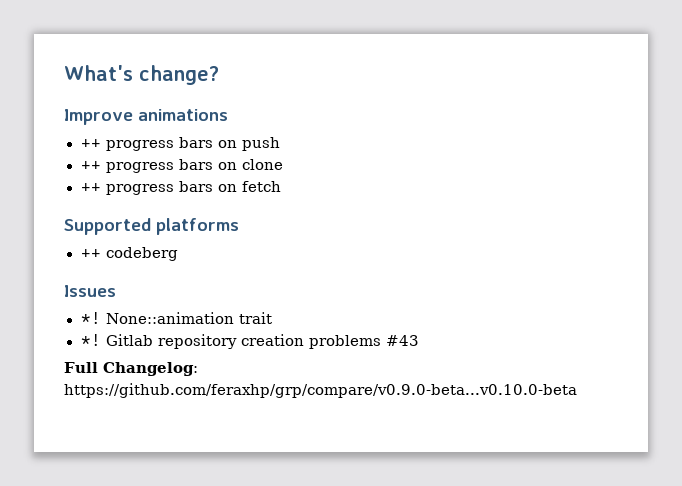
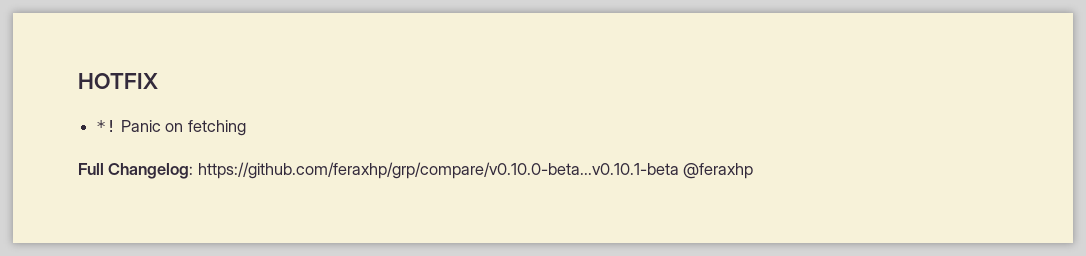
[64,65,219,85] [64,109,228,125] [80,137,280,151] [80,159,283,173] [80,181,281,195] [64,218,239,235] [80,247,178,261] [64,285,116,297] [80,312,272,324] [80,334,419,349] What's change? // Improve animations // ++ progress bars on push // ++ progress bars on clone // ++ progress bars on fetch // Supported platforms // ++ codeberg // Issues // *! None::animation trait // *! Gitlab repository creation problems #43 -> [78,73,158,89] [96,120,246,136] HOTFIX // *! Panic on fetching
[64,383,577,398] https://github.com/feraxhp/grp/compare/v0.9.0-beta...v0.10.0-beta -> [197,162,754,179] https://github.com/feraxhp/grp/compare/v0.10.0-beta...v0.10.1-beta @feraxhp

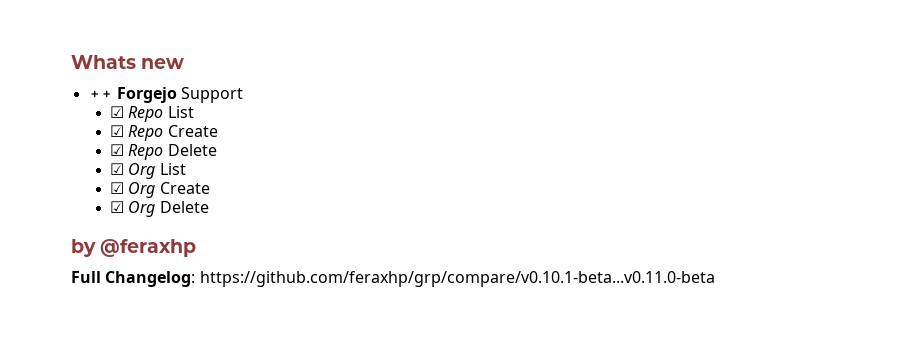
[78,73,158,89] [96,120,246,136] HOTFIX // *! Panic on fetching -> [71,55,185,69] [88,87,244,103] [110,106,194,122] [110,125,218,141] [110,144,217,160] [110,163,186,179] [110,182,210,198] [110,201,209,217] [71,239,197,257] Whats new // ++ Forgejo Support // ☑ Repo List // ☑ Repo Create // ☑ Repo Delete // ☑ Org List // ☑ Org Create // ☑ Org Delete // by @feraxhp
[197,162,754,179] https://github.com/feraxhp/grp/compare/v0.10.0-beta...v0.10.1-beta @feraxhp -> [199,271,715,287] https://github.com/feraxhp/grp/compare/v0.10.1-beta...v0.11.0-beta

